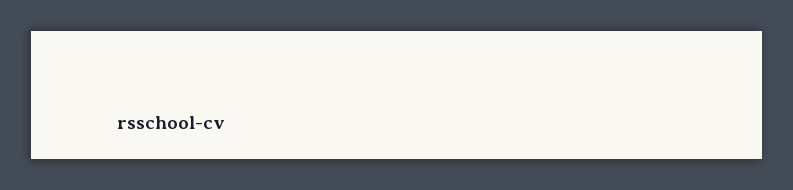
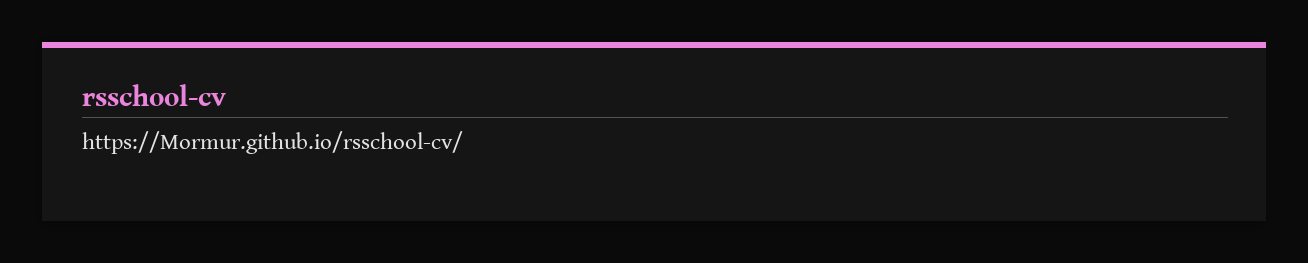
(225, 122) none -> [82,131,463,154] // https://Mormur.github.io/rsschool-cv/

